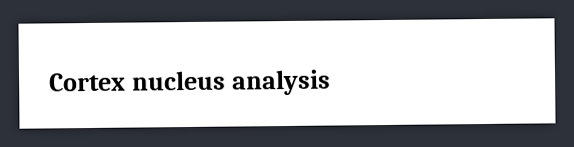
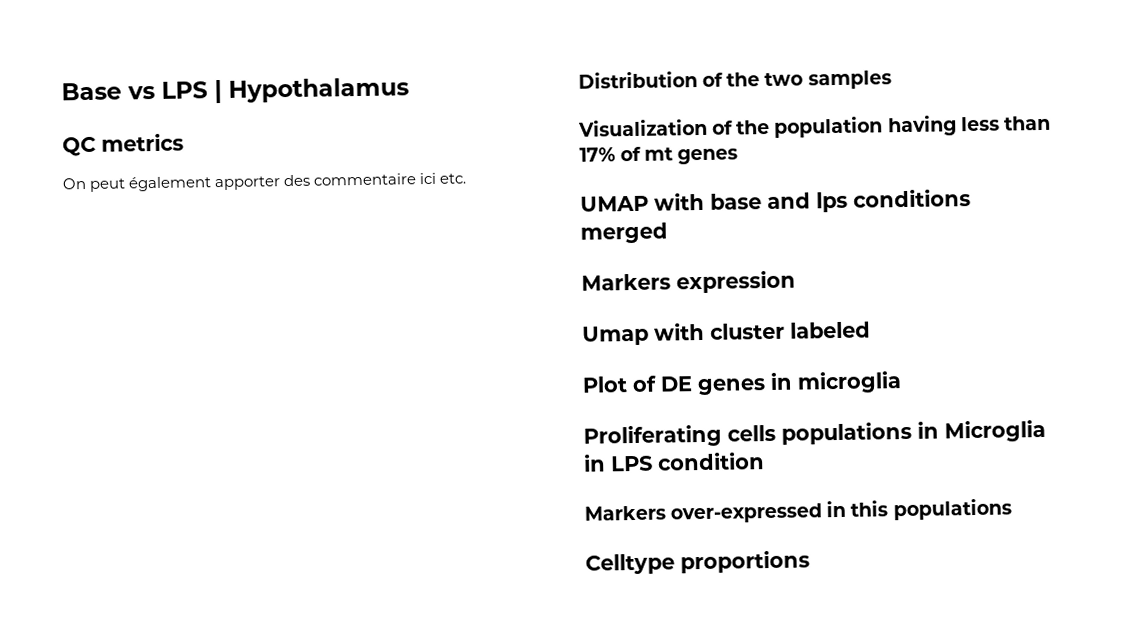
[48,69,332,96] Cortex nucleus analysis -> [61,77,409,104] [62,133,184,157] [62,172,467,192] [578,70,892,90] [578,115,1051,138] [579,146,739,165] [580,189,971,213] [580,222,668,244] [581,270,796,294] [582,321,871,346] [582,371,902,396] [583,419,1046,448] [583,452,765,472] [584,498,1012,524] [585,550,810,575] Base vs LPS | Hypothalamus // QC metrics // On peut également apporter des commentaire ici etc. // Distribution of the two samples // Visualization of the population having less than 17% of mt genes // UMAP with base and lps conditions merged // Markers expression // Umap with cluster labeled // Plot of DE genes in microglia // Proliferating cells populations in Microglia in LPS condition // Markers over-expressed in this populations // Celltype proportions

